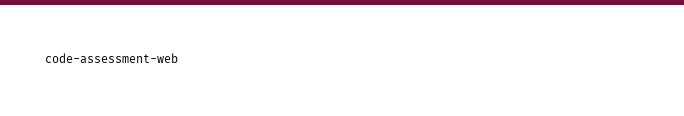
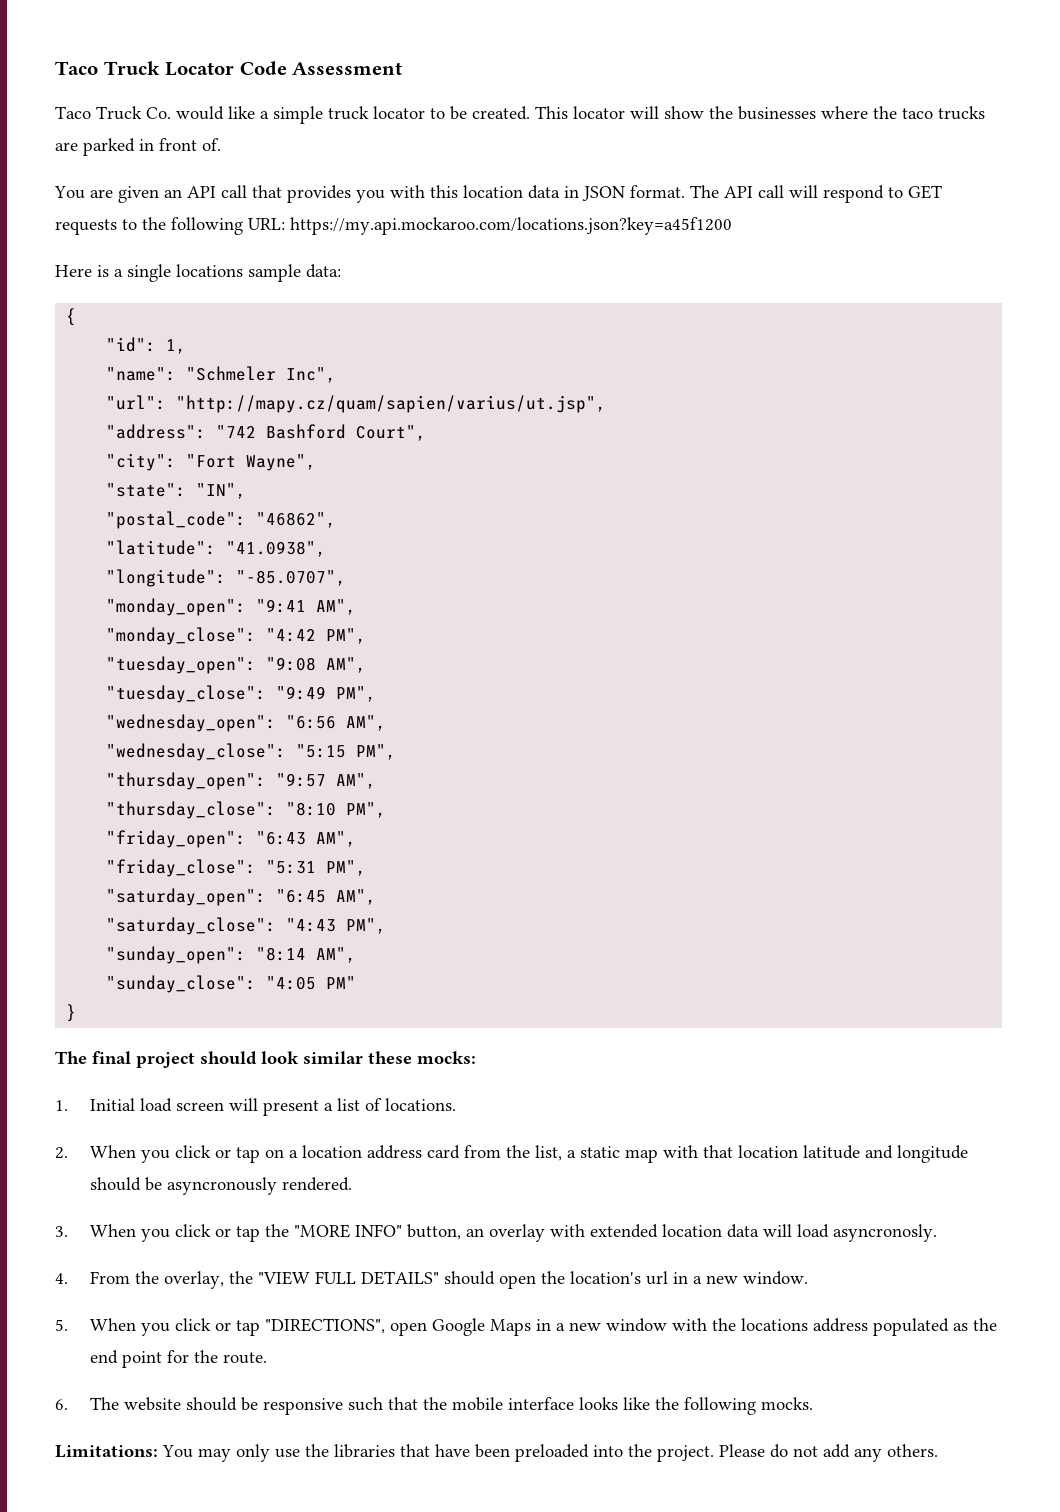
[45,53,178,64] code-assessment-web -> [55,61,403,76] [55,106,985,124] [55,138,221,156] [54,185,942,203] [55,217,732,235] [55,264,341,282] [66,308,77,326] [106,337,187,354] [106,366,337,383] [106,395,607,413] [106,424,427,441] [106,453,317,471] [106,483,247,499] [106,511,337,529] [106,540,327,557] [106,569,347,587] [106,598,357,616] [106,627,367,645] [106,656,367,674] [106,685,377,703] [106,714,387,732] [106,743,397,761] [106,772,377,790] [106,801,387,819] [106,830,357,848] [106,859,367,877] [106,888,377,906] [106,917,387,935] [106,946,357,964] [106,975,357,993] [66,1004,77,1022] [55,1051,476,1068] [55,1098,457,1116] [55,1145,969,1163] [90,1177,353,1195] [55,1224,938,1242] [55,1271,809,1289] [55,1318,998,1336] [90,1350,268,1368] [55,1397,814,1415] [55,1444,938,1462] Taco Truck Locator Code Assessment // Taco Truck Co. would like a simple truck locator to be created. This locator will show the businesses where the taco trucks are parked in front of. // You are given an API call that provides you with this location data in JSON format. The API call will respond to GET requests to the following URL: https://my.api.mockaroo.com/locations.json?key=a45f1200 // Here is a single locations sample data: // { // "id": 1, // "name": "Schmeler Inc", // "url": "http://mapy.cz/quam/sapien/varius/ut.jsp", // "address": "742 Bashford Court", // "city": "Fort Wayne", // "state": "IN", // "postal_code": "46862", // "latitude": "41.0938", // "longitude": "-85.0707", // "monday_open": "9:41 AM", // "monday_close": "4:42 PM", // "tuesday_open": "9:08 AM", // "tuesday_close": "9:49 PM", // "wednesday_open": "6:56 AM", // "wednesday_close": "5:15 PM", // "thursday_open": "9:57 AM", // "thursday_close": "8:10 PM", // "friday_open": "6:43 AM", // "friday_close": "5:31 PM", // "saturday_open": "6:45 AM", // "saturday_close": "4:43 PM", // "sunday_open": "8:14 AM", // "sunday_close": "4:05 PM" // } // The final project should look similar these mocks: // 1. Initial load screen will present a list of locations. // 2. When you click or tap on a location address card from the list, a static map with that location latitude and longitude should be asyncronously rendered. // 3. When you click or tap the "MORE INFO" button, an overlay with extended location data will load asyncronosly. // 4. From the overlay, the "VIEW FULL DETAILS" should open the location's url in a new window. // 5. When you click or tap "DIRECTIONS", open Google Maps in a new window with the locations address populated as the end point for the route. // 6. The website should be responsive such that the mobile interface looks like the following mocks. // Limitations: You may only use the libraries that have been preloaded into the project. Please do not add any others.

